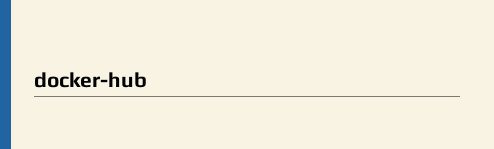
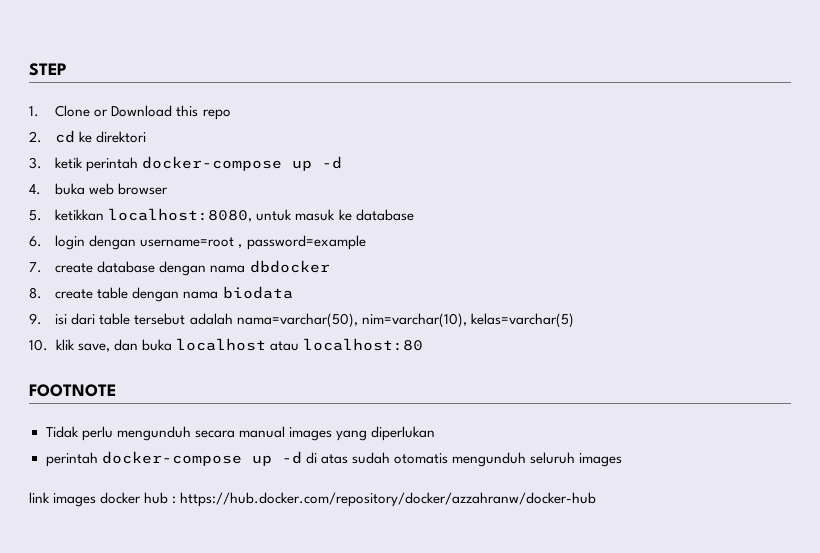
[34,72,147,88] docker-hub -> [29,63,67,76] [29,105,231,120] [29,130,147,143] [29,156,343,172] [29,183,169,195] [29,208,414,222] [29,235,366,250] [29,260,330,276] [29,286,293,302] [29,313,574,328] [29,338,423,352] [29,384,116,397] [45,426,435,441] [45,451,622,467] [29,492,597,507] STEP // 1. Clone or Download this repo // 2. cd ke direktori // 3. ketik perintah docker-compose up -d // 4. buka web browser // 5. ketikkan localhost:8080, untuk masuk ke database // 6. login dengan username=root , password=example // 7. create database dengan nama dbdocker // 8. create table dengan nama biodata // 9. isi dari table tersebut adalah nama=varchar(50), nim=varchar(10), kelas=varchar(5) // 10. klik save, dan buka localhost atau localhost:80 // FOOTNOTE // Tidak perlu mengunduh secara manual images yang diperlukan // perintah docker-compose up -d di atas sudah otomatis mengunduh seluruh images // link images docker hub : https://hub.docker.com/repository/docker/azzahranw/docker-hub

